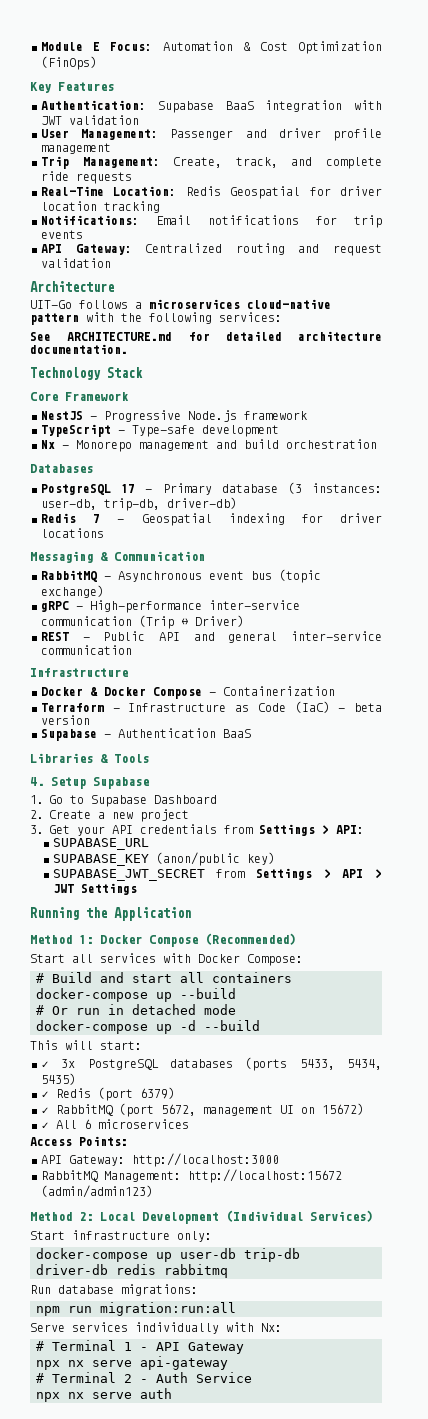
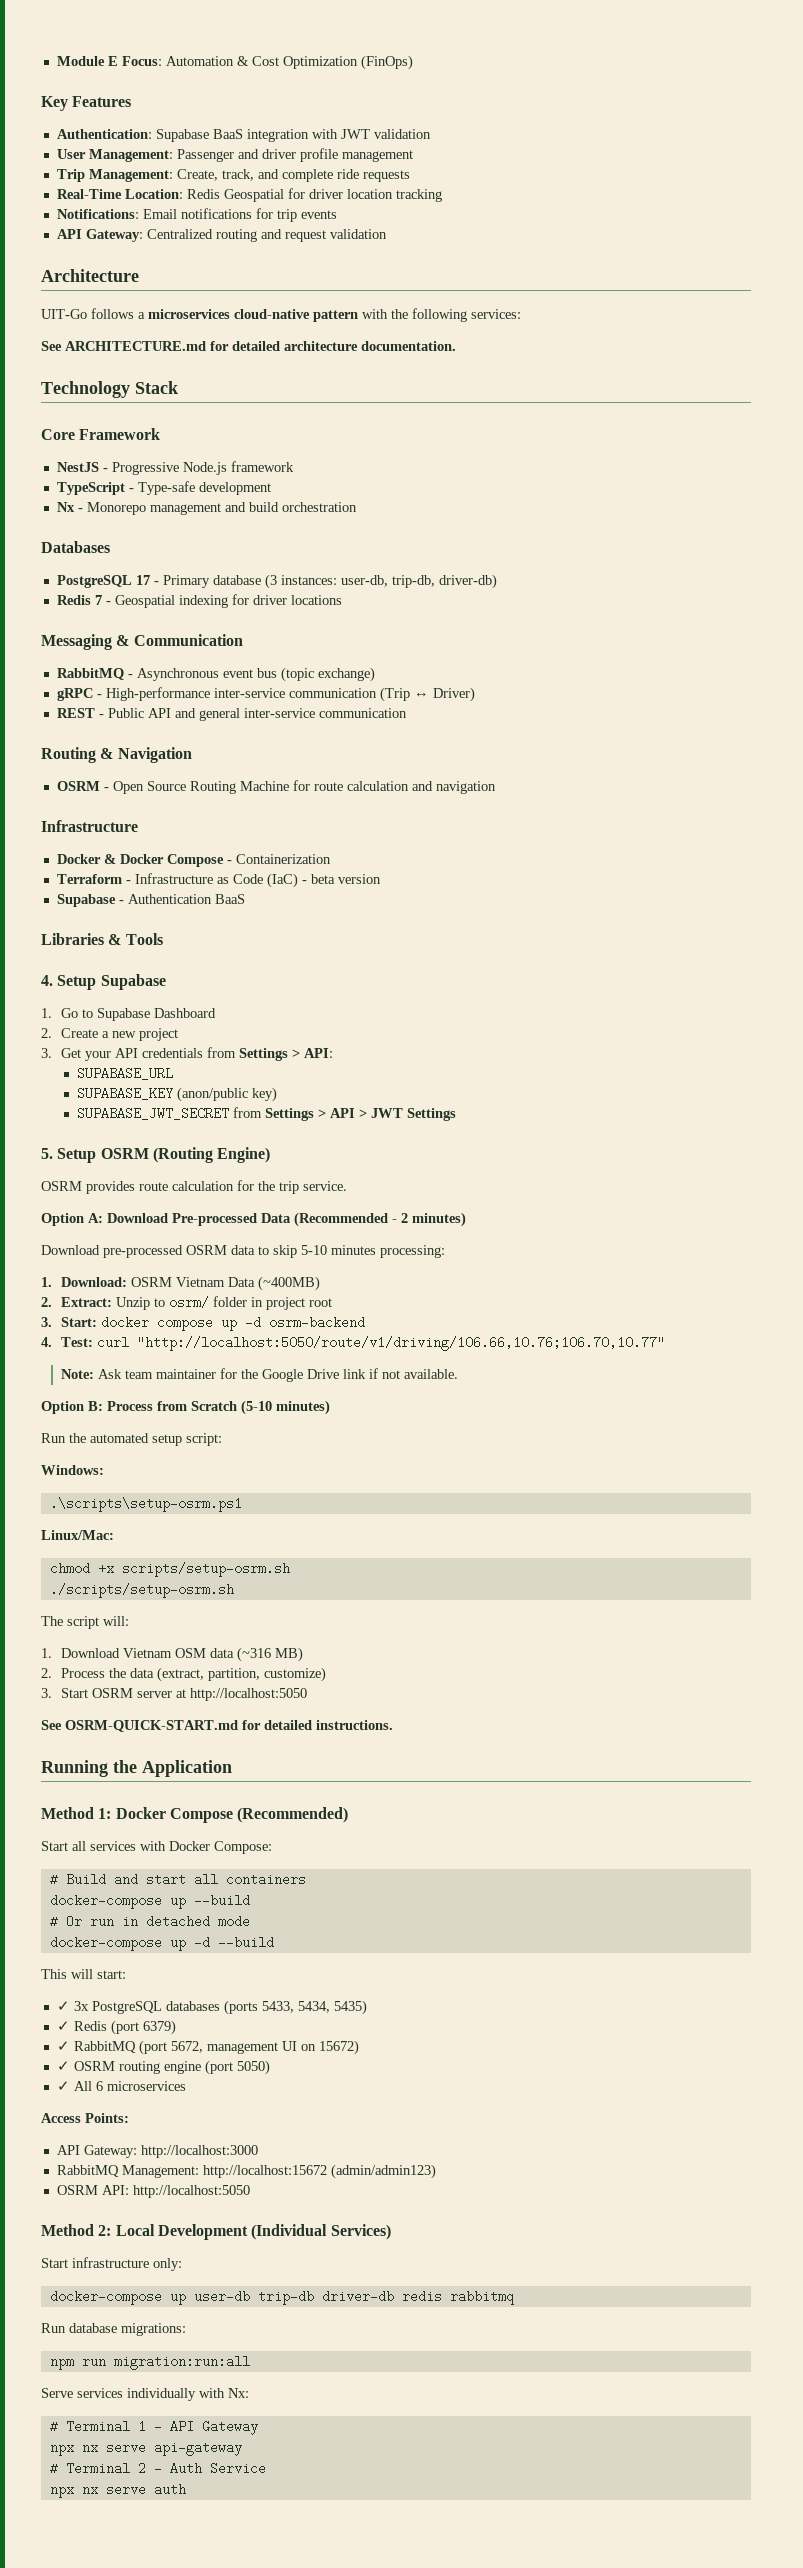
(132, 650) none -> [41,747,192,763] [56,780,496,794] // Routing & Navigation // OSRM - Open Source Routing Machine for route calculation and navigation
(137, 889) none -> [41,1147,271,1163] [41,1180,347,1194] [41,1212,466,1227] [41,1245,445,1258] [41,1276,321,1291] [41,1296,333,1310] [41,1316,366,1331] [41,1336,666,1351] [61,1368,459,1382] [41,1400,330,1415] [41,1433,222,1446] [41,1465,104,1475] [49,1497,242,1512] [41,1530,114,1540] [49,1562,290,1577] [49,1583,234,1598] [41,1616,129,1629] [41,1647,304,1662] [41,1667,327,1682] [41,1688,308,1701] [41,1720,393,1732] // 5. Setup OSRM (Routing Engine) // OSRM provides route calculation for the trip service. // Option A: Download Pre-processed Data (Recommended - 2 minutes) // Download pre-processed OSRM data to skip 5-10 minutes processing: // 1. Download: OSRM Vietnam Data (~400MB) // 2. Extract: Unzip to osrm/ folder in project root // 3. Start: docker compose up -d osrm-backend // 4. Test: curl "http://localhost:5050/route/v1/driving/106.66,10.76;106.70,10.77" // Note: Ask team maintainer for the Google Drive link if not available. // Option B: Process from Scratch (5-10 minutes) // Run the automated setup script: // Windows: // .\scripts\setup-osrm.ps1 // Linux/Mac: // chmod +x scripts/setup-osrm.sh // ./scripts/setup-osrm.sh // The script will: // 1. Download Vietnam OSM data (~316 MB) // 2. Process the data (extract, partition, customize) // 3. Start OSRM server at http://localhost:5050 // See OSRM-QUICK-START.md for detailed instructions.
(364, 1109) none -> [56,2060,270,2075] // ✓ OSRM routing engine (port 5050)
(153, 1191) none -> [56,2185,250,2198] // OSRM API: http://localhost:5050

